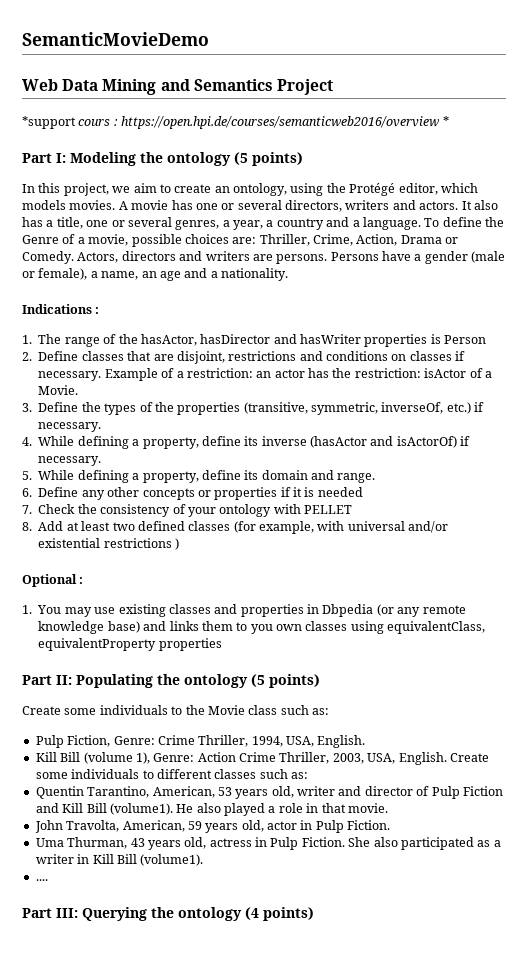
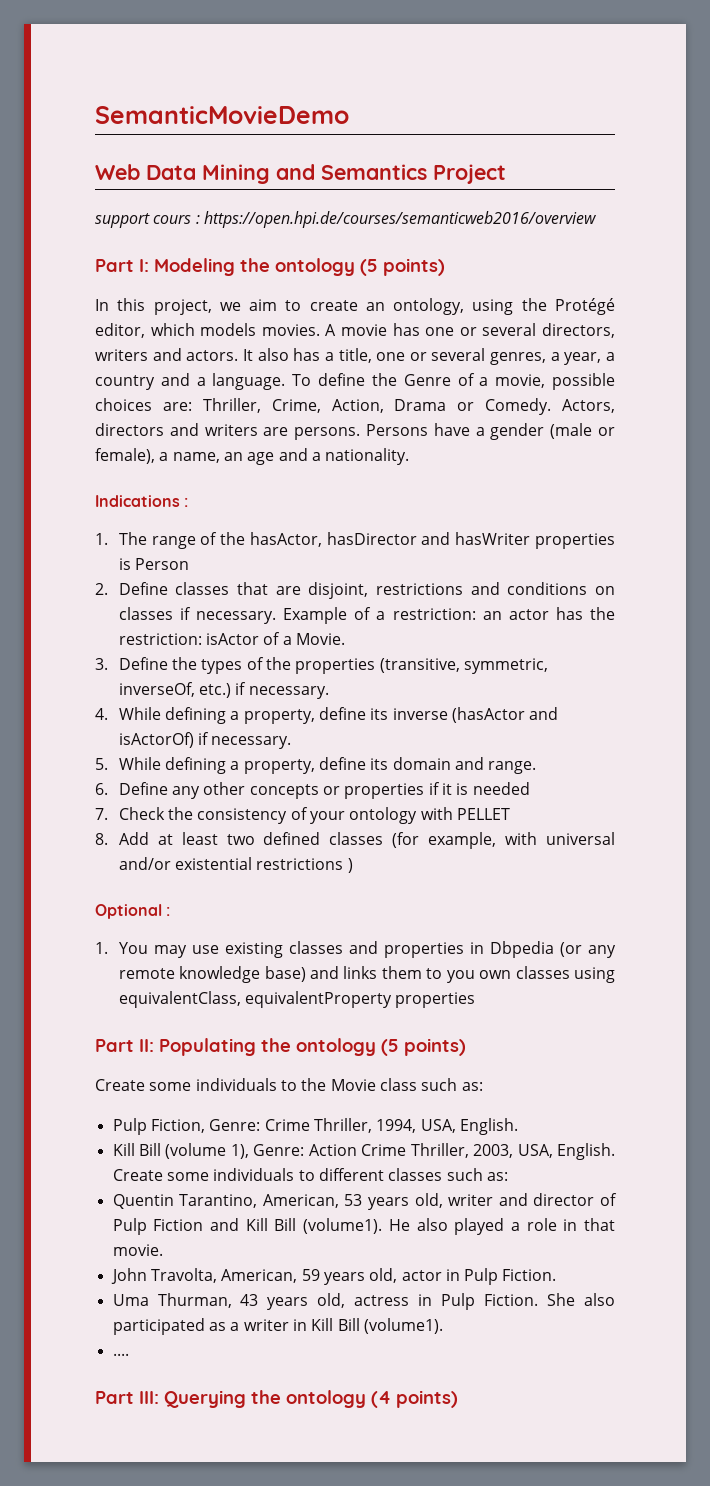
[22,116,76,129] *support -> [95,213,150,228] support
[442,116,449,126] * -> (597, 219) none

